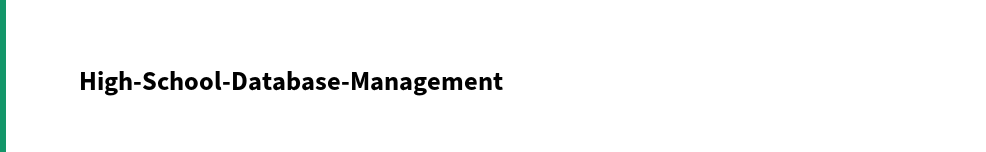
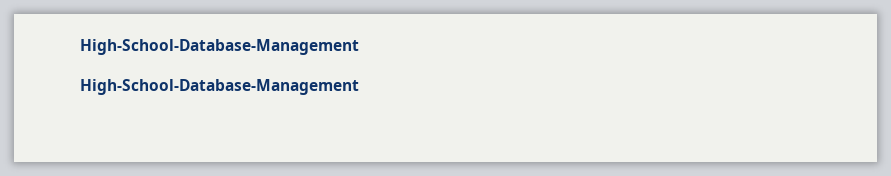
[79,71,503,96] High-School-Database-Management -> [80,39,359,55] [80,79,359,95] High-School-Database-Management // High-School-Database-Management

